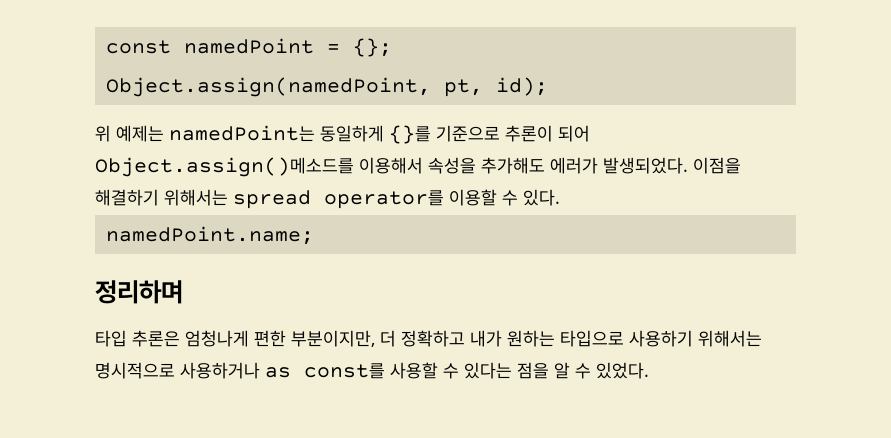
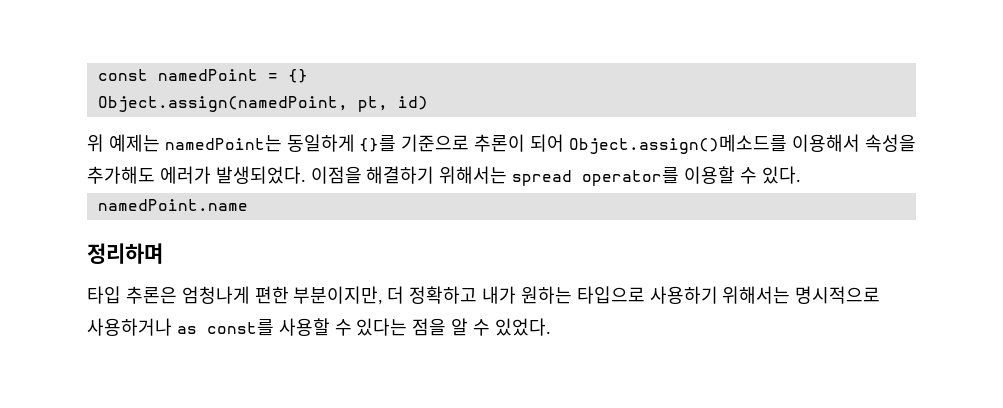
[352,38,392,57] {}; -> [287,69,308,83] {}
[495,77,548,96] id); -> [397,96,428,110] id)
[105,226,314,245] namedPoint.name; -> [97,199,248,211] namedPoint.name

